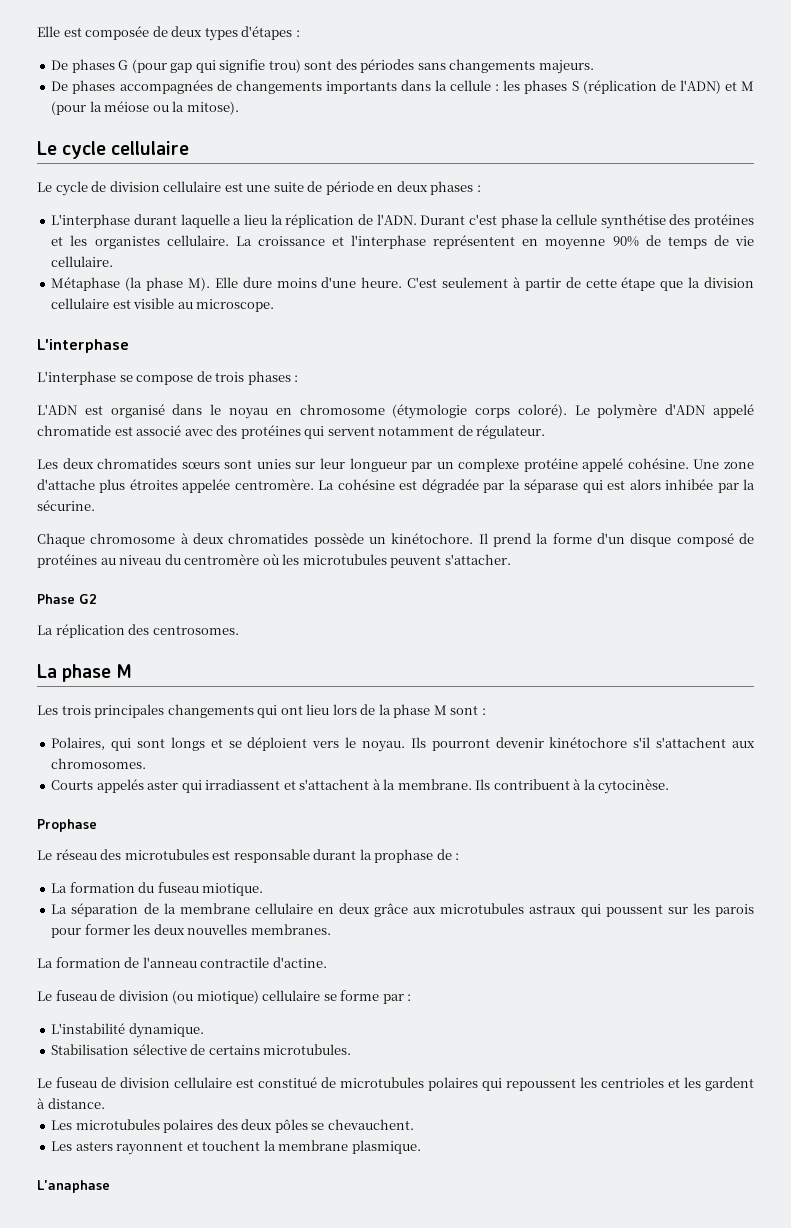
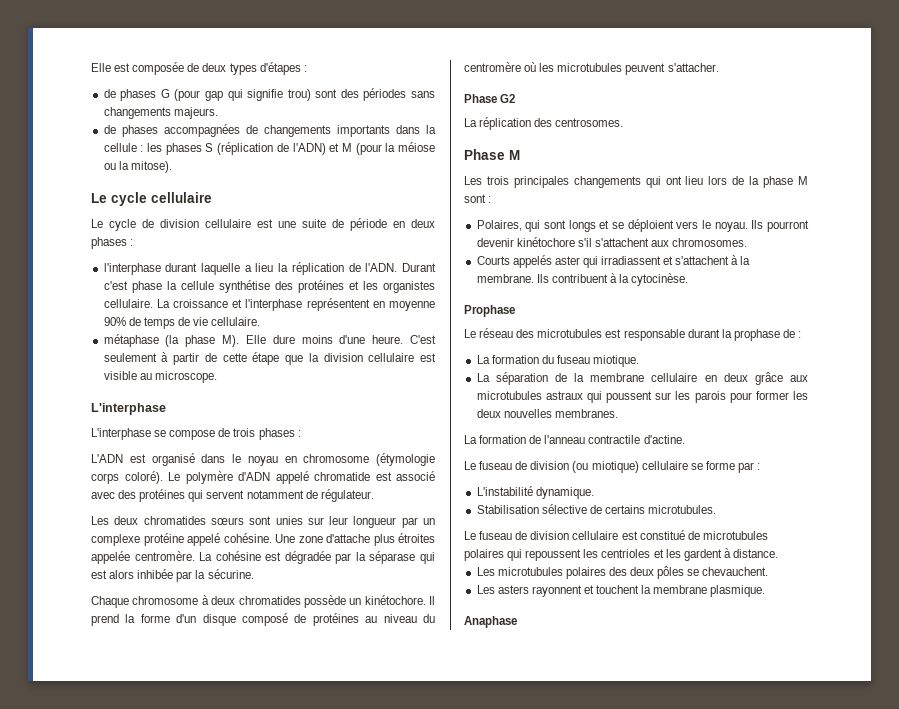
[51,60,69,70] De -> [103,89,116,98] de
[51,81,69,91] De -> [103,125,116,134] de
[51,214,131,228] L'interphase -> [103,263,161,275] l'interphase
[51,277,121,291] Métaphase -> [103,334,159,347] métaphase
[37,664,112,682] La phase -> [464,149,505,160] Phase
[37,1180,110,1193] L'anaphase -> [464,616,517,628] Anaphase

